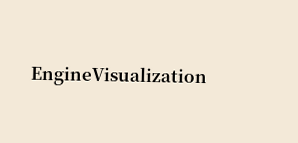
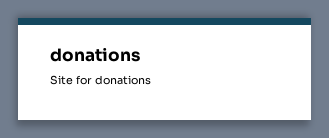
[30,64,208,89] EngineVisualization -> [50,47,140,62] [50,75,151,85] donations // Site for donations

